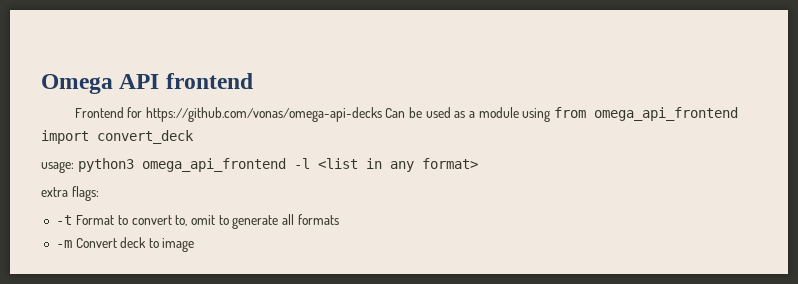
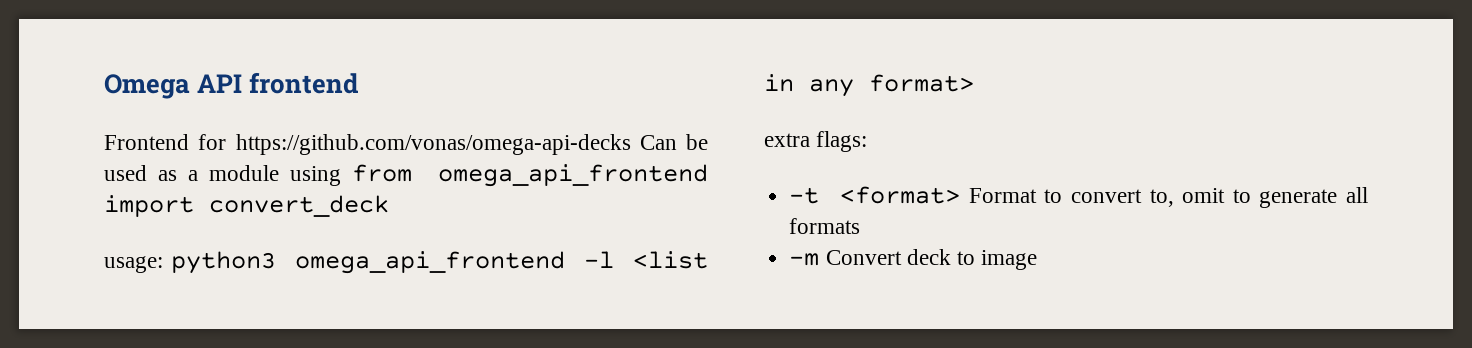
(72, 220) none -> [840,186,961,204] <format>

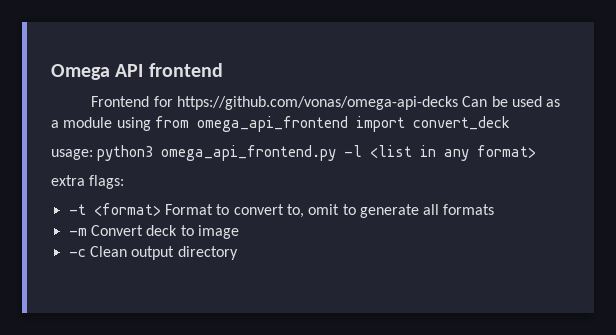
[294,251,565,274] omega_api_frontend -> [161,145,337,161] omega_api_frontend.py
(1038, 260) none -> [68,246,238,260] // -c Clean output directory

